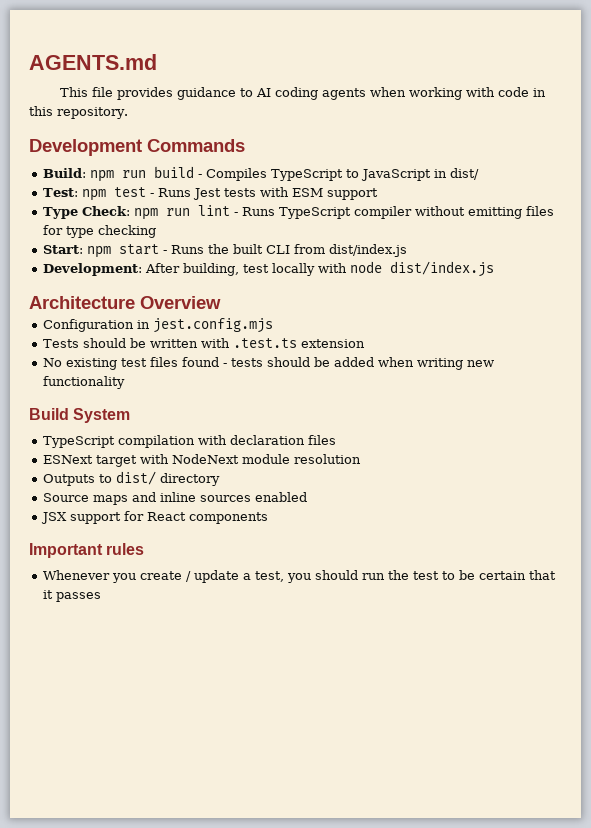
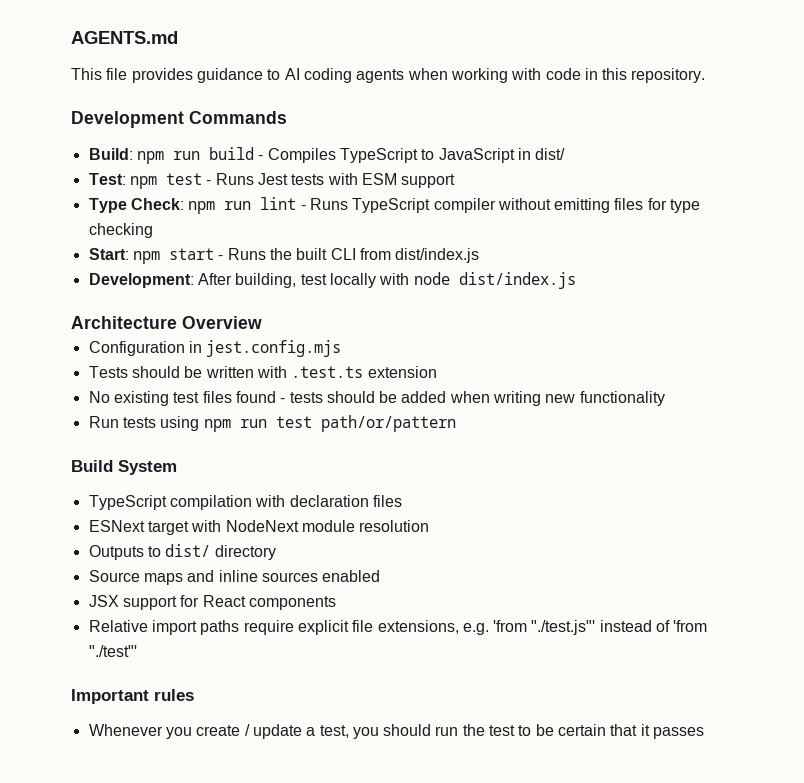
(126, 382) none -> [88,415,456,432] // Run tests using npm run test path/or/pattern
(269, 518) none -> [88,620,708,635] [88,645,137,657] // Relative import paths require explicit file extensions, e.g. 'from "./test.js"' instead of 'from "./test"'

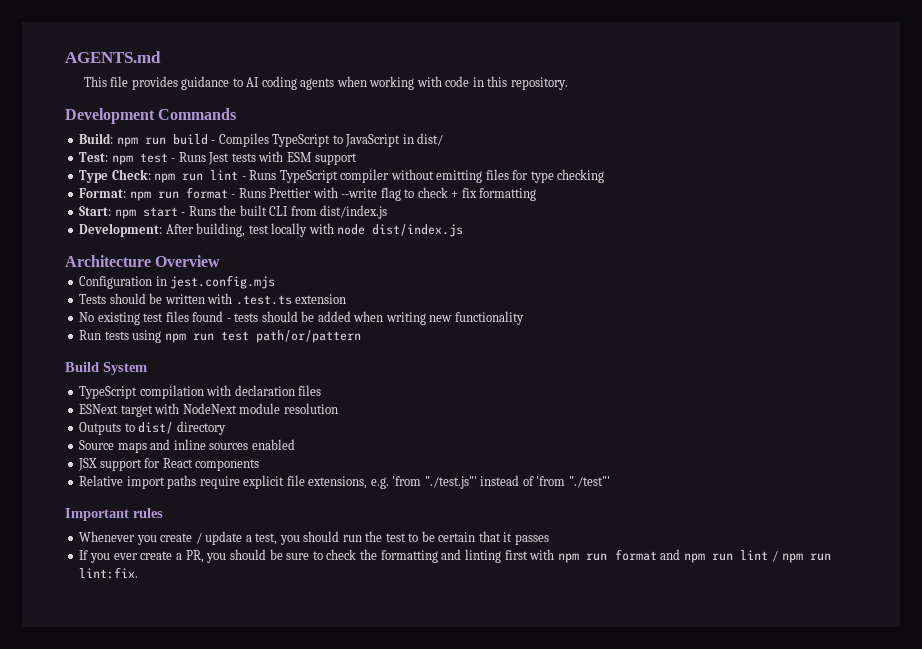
(153, 230) none -> [79,187,537,201] // Format: npm run format - Runs Prettier with --write flag to check + fix formatting
(705, 733) none -> [79,549,831,563] [79,567,139,579] // If you ever create a PR, you should be sure to check the formatting and linting first with npm run format and npm run lint / npm run lint:fix.

